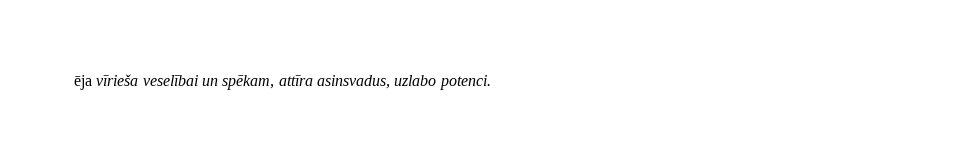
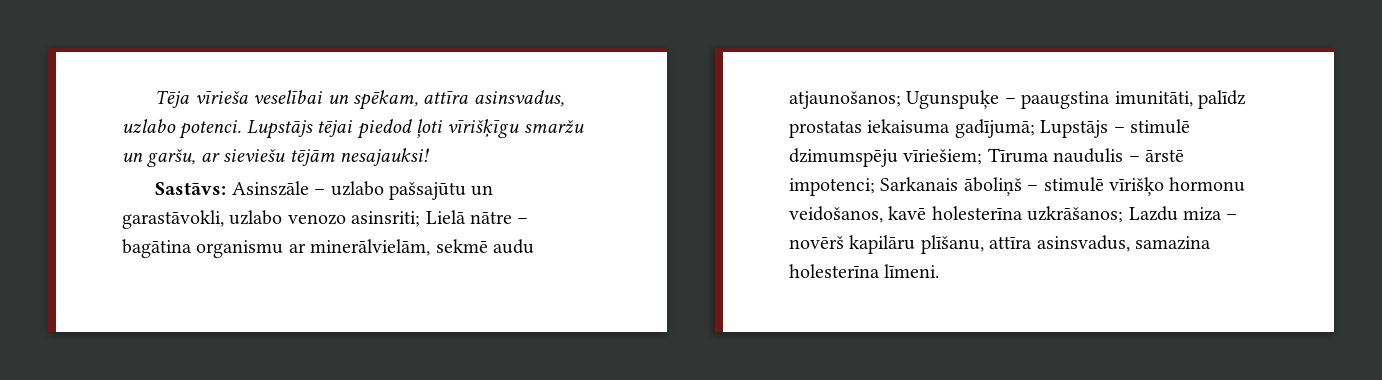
[74,75,92,90] ēja -> [155,90,190,108] Tēja
(491, 82) none -> [246,119,584,139] [122,148,429,167] [155,181,494,200] [122,210,529,229] [122,239,534,258] [789,90,1246,109] [789,119,1190,138] [789,148,1184,167] [789,177,1246,196] [789,206,1238,223] [789,235,1211,254] [789,264,940,278] Lupstājs tējai piedod ļoti vīrišķīgu smaržu un garšu, ar sieviešu tējām nesajauksi! // Sastāvs: Asinszāle – uzlabo pašsajūtu un garastāvokli, uzlabo venozo asinsriti; Lielā nātre – bagātina organismu ar minerālvielām, sekmē audu atjaunošanos; Ugunspuķe – paaugstina imunitāti, palīdz prostatas iekaisuma gadījumā; Lupstājs – stimulē dzimumspēju vīriešiem; Tīruma naudulis – ārstē impotenci; Sarkanais āboliņš – stimulē vīrišķo hormonu veidošanos, kavē holesterīna uzkrāšanos; Lazdu miza – novērš kapilāru plīšanu, attīra asinsvadus, samazina holesterīna līmeni.

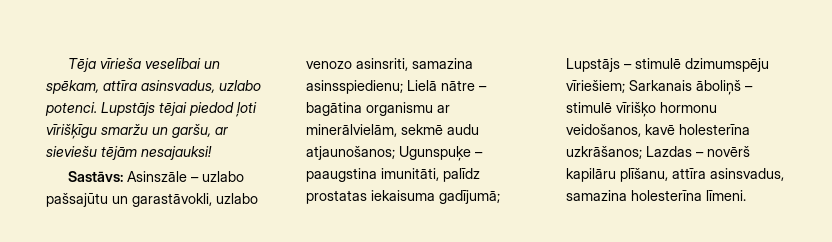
[351,211,421,227] asinsriti; -> [356,58,473,71] [306,80,403,94] asinsriti, samazina asinsspiedienu;
[987,148,1184,163] [789,178,875,196] Tīruma naudulis – ārstē impotenci; -> (625, 86) none
[1128,206,1222,221] Lazdu miza -> [646,146,692,157] Lazdas

